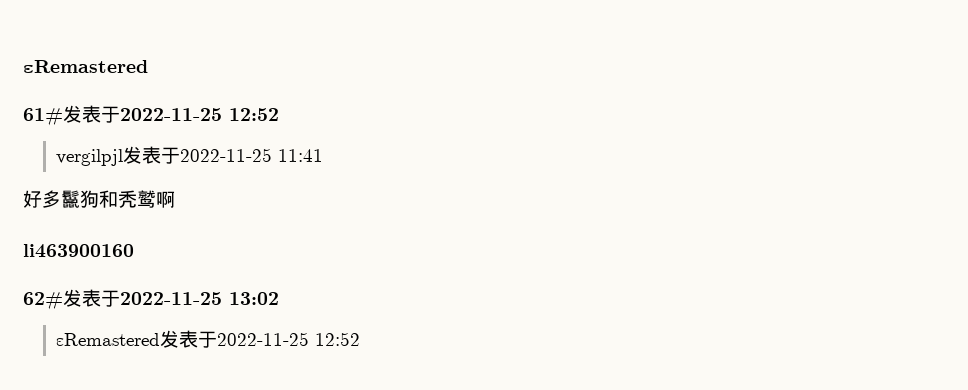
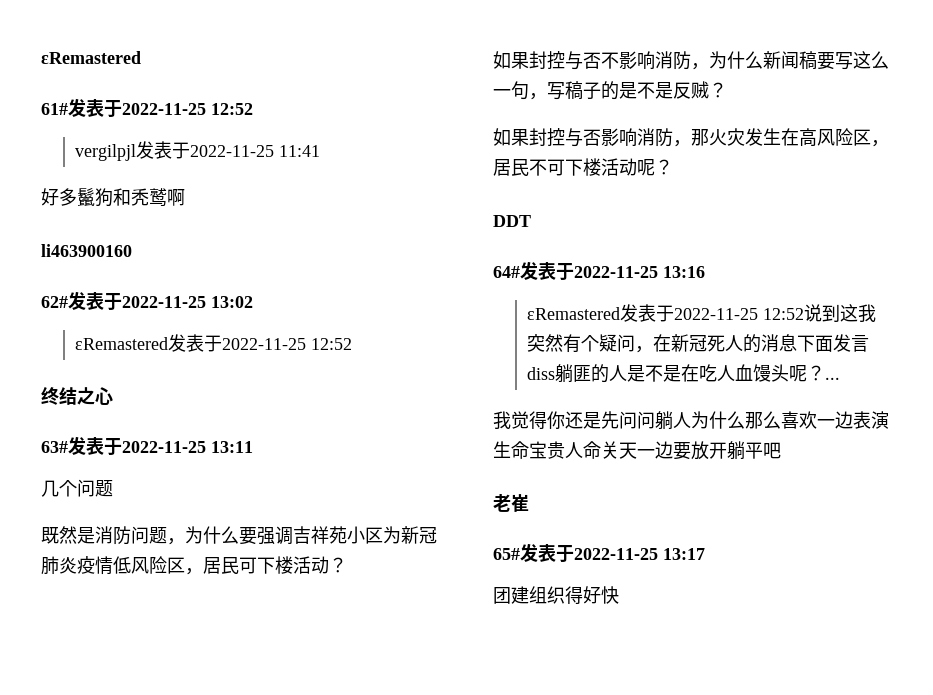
(361, 339) none -> [41,387,113,405] [41,436,253,455] [41,479,113,497] [41,526,437,545] [41,556,347,575] [493,51,889,70] [493,81,727,100] [493,128,889,147] [493,158,673,177] [493,215,531,227] [493,261,705,280] [527,304,877,322] [527,334,870,353] [527,364,841,383] [493,411,889,430] [493,441,781,460] [493,494,529,512] [493,543,705,562] [493,586,619,604] // 终结之心 // 63#发表于2022-11-25 13:11 // 几个问题 // 既然是消防问题，为什么要强调吉祥苑小区为新冠肺炎疫情低风险区，居民可下楼活动？ // 如果封控与否不影响消防，为什么新闻稿要写这么一句，写稿子的是不是反贼？ // 如果封控与否影响消防，那火灾发生在高风险区，居民不可下楼活动呢？ // DDT // 64#发表于2022-11-25 13:16 // εRemastered发表于2022-11-25 12:52说到这我突然有个疑问，在新冠死人的消息下面发言diss躺匪的人是不是在吃人血馒头呢？... // 我觉得你还是先问问躺人为什么那么喜欢一边表演生命宝贵人命关天一边要放开躺平吧 // 老崔 // 65#发表于2022-11-25 13:17 // 团建组织得好快

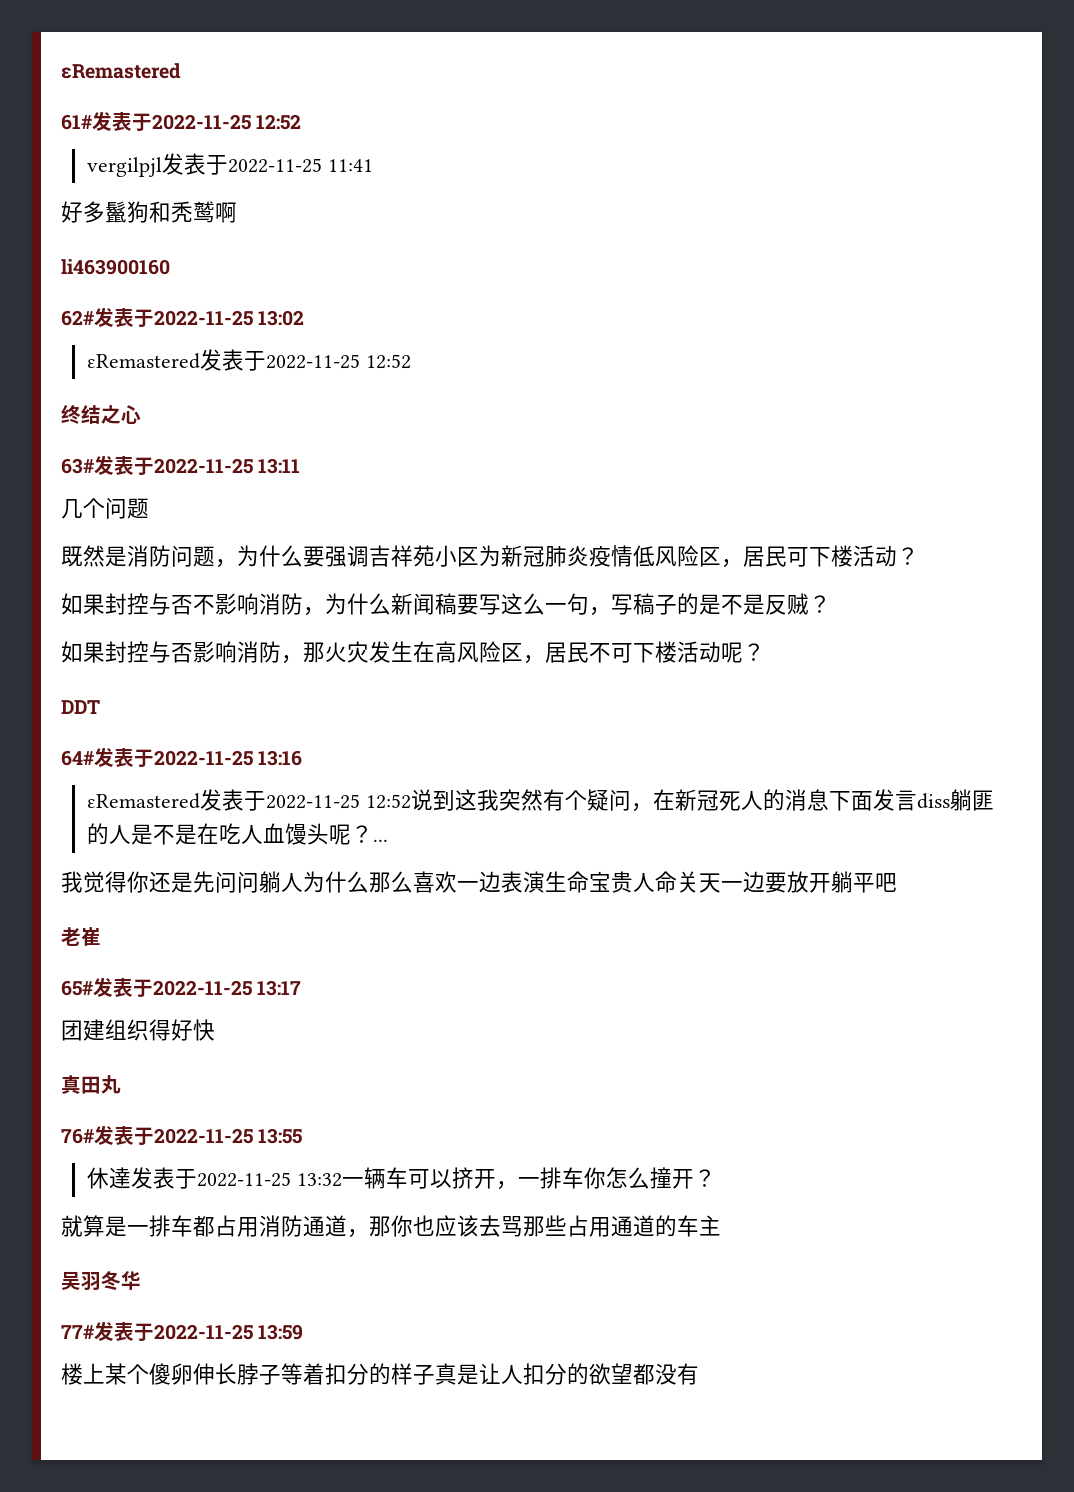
(619, 595) none -> [61,1075,121,1094] [61,1125,303,1145] [87,1167,716,1190] [61,1215,721,1238] [61,1271,141,1291] [61,1321,304,1341] [61,1363,699,1385] // 真田丸 // 76#发表于2022-11-25 13:55 // 休達发表于2022-11-25 13:32一辆车可以挤开，一排车你怎么撞开？ // 就算是一排车都占用消防通道，那你也应该去骂那些占用通道的车主 // 吴羽冬华 // 77#发表于2022-11-25 13:59 // 楼上某个傻卵伸长脖子等着扣分的样子真是让人扣分的欲望都没有

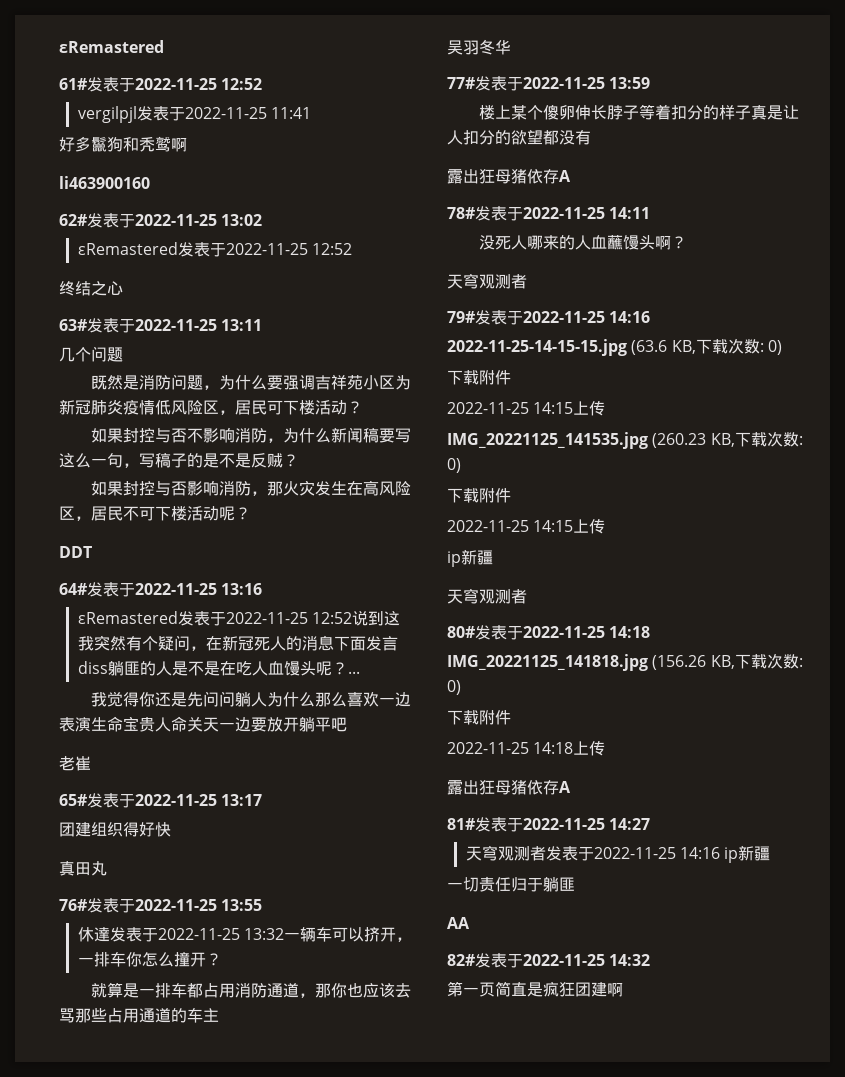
(699, 1374) none -> [447,169,571,184] [447,206,651,221] [478,235,687,250] [447,273,527,289] [447,310,651,325] [447,338,782,356] [447,370,511,385] [447,401,606,416] [447,431,803,449] [447,458,461,473] [447,488,511,503] [447,519,606,534] [447,549,493,567] [447,588,527,604] [447,625,651,640] [447,653,803,671] [447,680,461,695] [447,710,511,725] [447,741,606,756] [447,780,571,795] [447,817,651,832] [465,845,771,863] [447,876,575,892] [447,917,470,929] [447,953,651,968] [447,981,623,997] // 露出狂母猪依存A // 78#发表于2022-11-25 14:11 // 没死人哪来的人血蘸馒头啊？ // 天穹观测者 // 79#发表于2022-11-25 14:16 // 2022-11-25-14-15-15.jpg (63.6 KB,下载次数: 0) // 下载附件 // 2022-11-25 14:15上传 // IMG_20221125_141535.jpg (260.23 KB,下载次数: 0) // 下载附件 // 2022-11-25 14:15上传 // ip新疆 // 天穹观测者 // 80#发表于2022-11-25 14:18 // IMG_20221125_141818.jpg (156.26 KB,下载次数: 0) // 下载附件 // 2022-11-25 14:18上传 // 露出狂母猪依存A // 81#发表于2022-11-25 14:27 // 天穹观测者发表于2022-11-25 14:16 ip新疆 // 一切责任归于躺匪 // ΑΑ // 82#发表于2022-11-25 14:32 // 第一页简直是疯狂团建啊

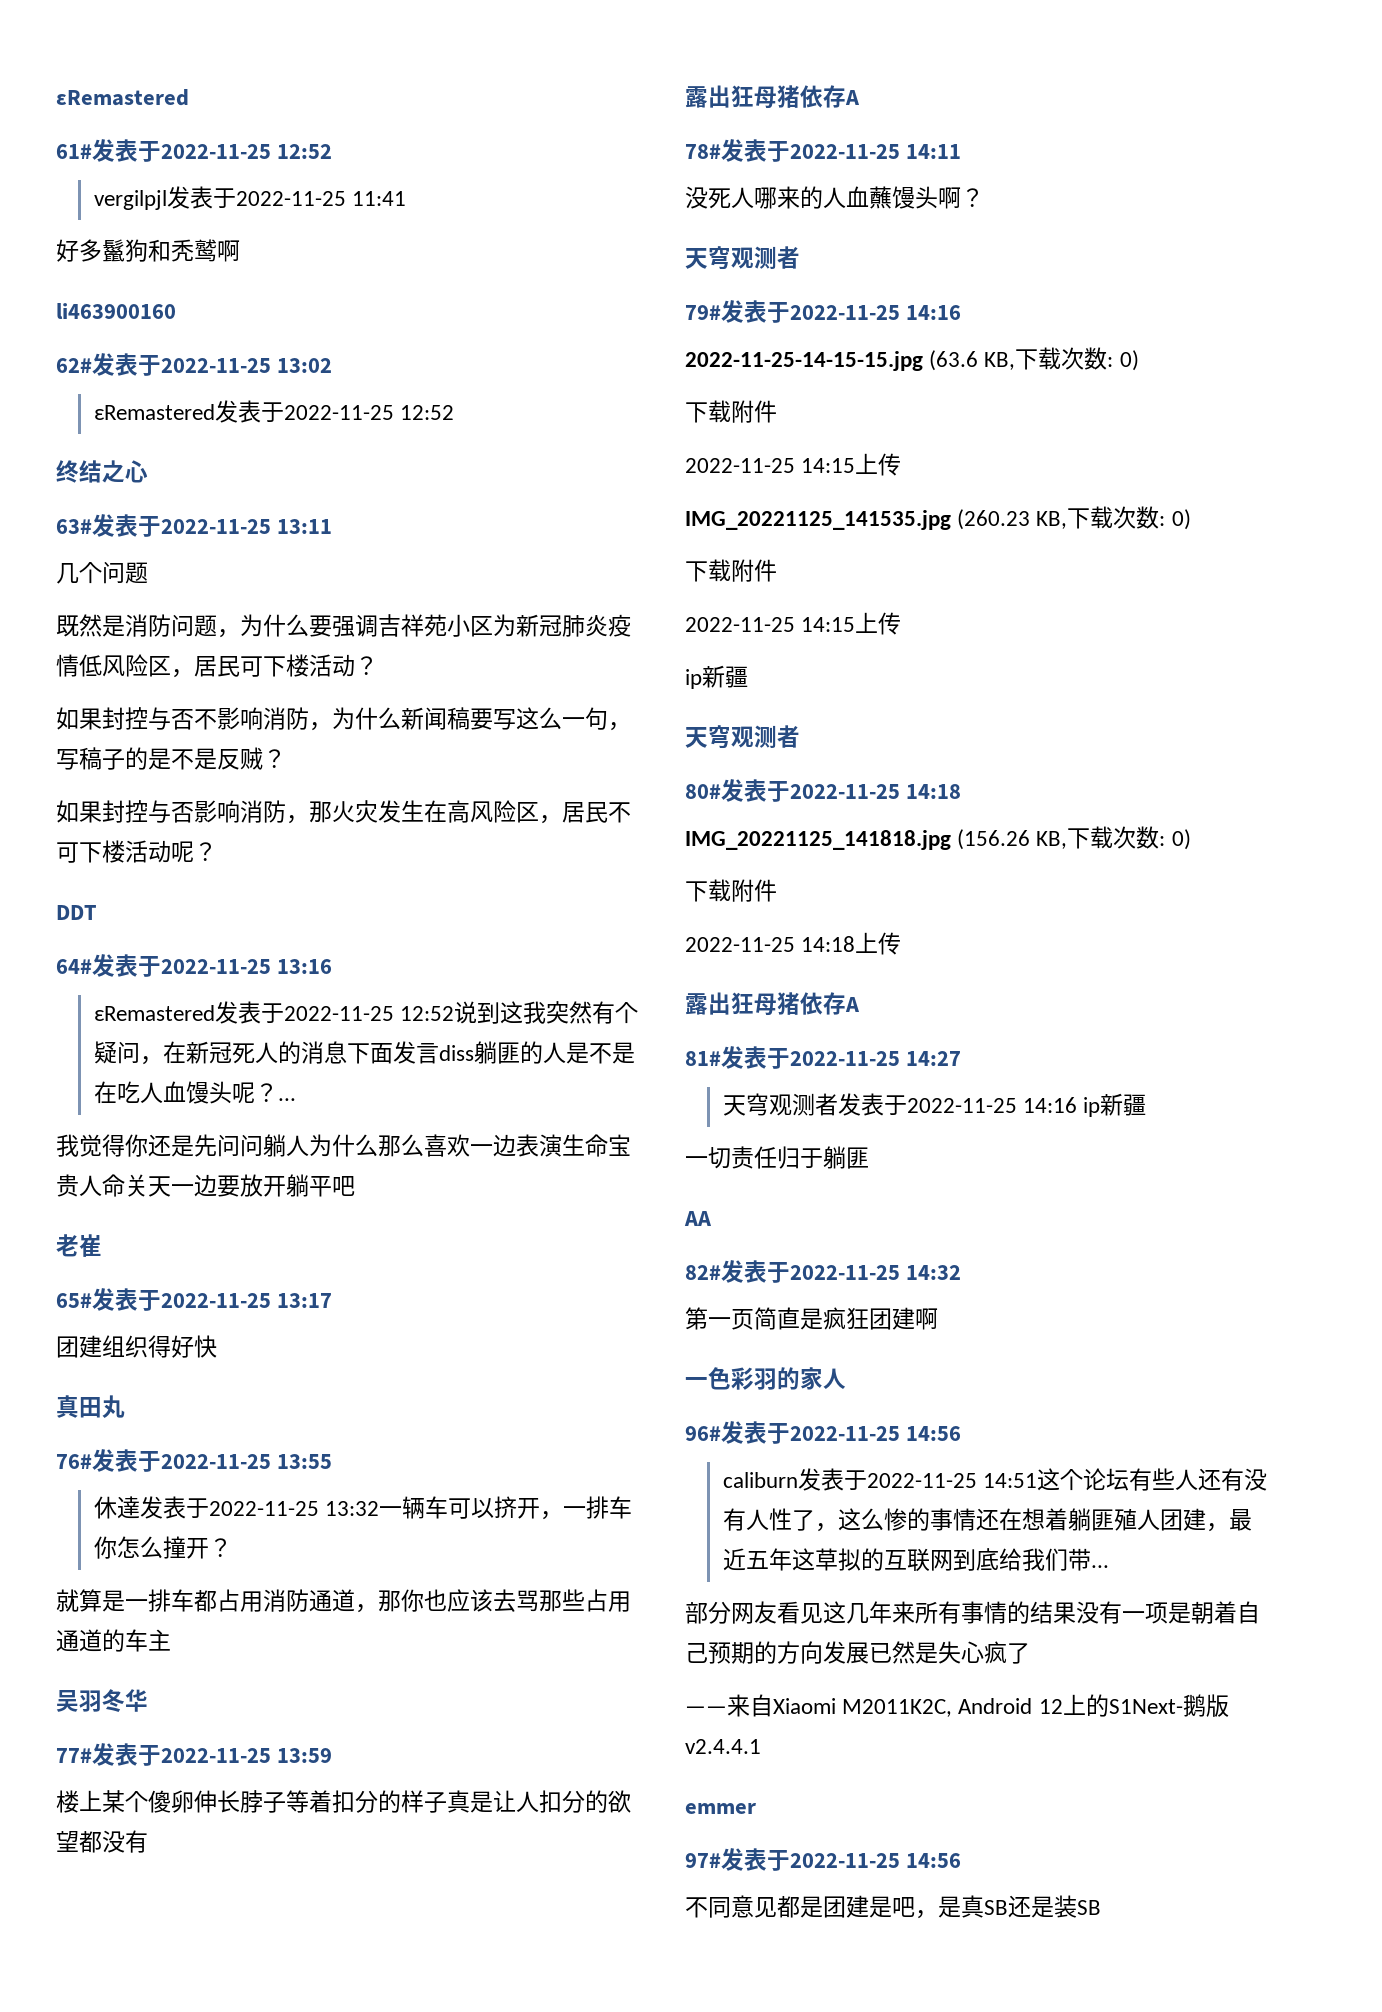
(623, 990) none -> [685,1367,846,1390] [685,1421,962,1444] [722,1468,1267,1491] [722,1508,1252,1532] [722,1548,1109,1572] [685,1601,1260,1624] [685,1641,1030,1664] [685,1694,1229,1717] [685,1739,761,1754] [685,1803,756,1814] [685,1848,962,1871] [685,1895,1101,1919] // 一色彩羽的家人 // 96#发表于2022-11-25 14:56 // caliburn发表于2022-11-25 14:51这个论坛有些人还有没有人性了，这么惨的事情还在想着躺匪殖人团建，最近五年这草拟的互联网到底给我们带... // 部分网友看见这几年来所有事情的结果没有一项是朝着自己预期的方向发展已然是失心疯了 // ——来自Xiaomi M2011K2C, Android 12上的S1Next-鹅版v2.4.4.1 // emmer // 97#发表于2022-11-25 14:56 // 不同意见都是团建是吧，是真SB还是装SB

